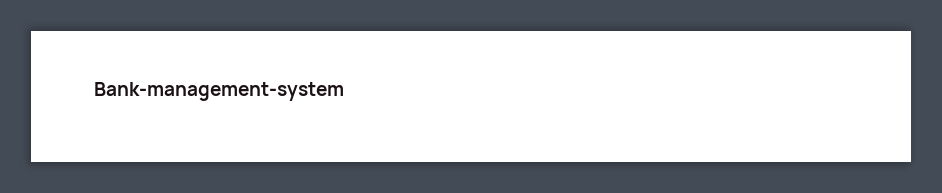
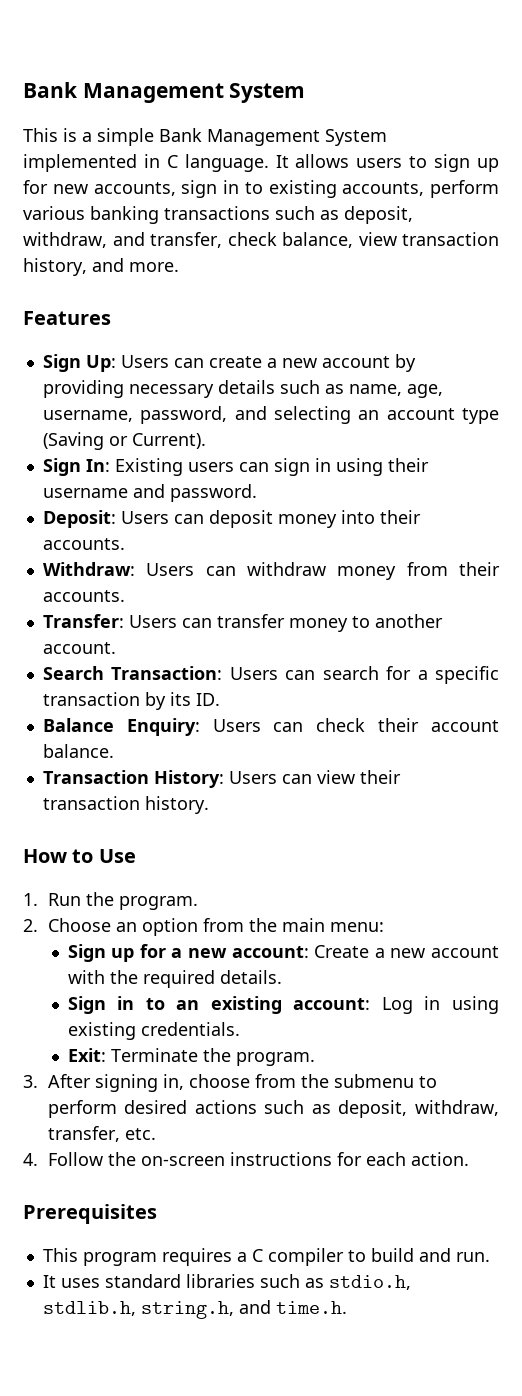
[94,82,344,101] Bank-management-system -> [23,82,306,103] [23,128,387,146] [23,154,500,172] [23,180,499,198] [23,206,413,224] [23,232,499,248] [23,258,179,276] [23,311,111,325] [42,354,416,372] [42,380,443,398] [42,406,499,424] [42,432,206,450] [42,458,429,476] [42,484,257,502] [42,510,421,528] [42,538,125,550] [42,562,500,580] [42,590,125,602] [42,614,443,632] [42,642,116,654] [42,666,499,684] [42,692,220,710] [42,718,499,736] [42,744,114,758] [42,770,401,788] [42,796,209,814] [23,849,136,863] [23,892,198,910] [23,918,384,936] [67,944,499,962] [67,970,282,988] [67,996,500,1014] [67,1022,240,1040] [67,1048,315,1066] [23,1074,437,1092] [47,1100,499,1118] [47,1126,156,1142] [23,1152,469,1166] [23,1204,157,1224] [42,1248,490,1266] [42,1274,411,1290] [42,1300,347,1319] Bank Management System // This is a simple Bank Management System implemented in C language. It allows users to sign up for new accounts, sign in to existing accounts, perform various banking transactions such as deposit, withdraw, and transfer, check balance, view transaction history, and more. // Features // Sign Up: Users can create a new account by providing necessary details such as name, age, username, password, and selecting an account type (Saving or Current). // Sign In: Existing users can sign in using their username and password. // Deposit: Users can deposit money into their accounts. // Withdraw: Users can withdraw money from their accounts. // Transfer: Users can transfer money to another account. // Search Transaction: Users can search for a specific transaction by its ID. // Balance Enquiry: Users can check their account balance. // Transaction History: Users can view their transaction history. // How to Use // 1. Run the program. // 2. Choose an option from the main menu: // Sign up for a new account: Create a new account with the required details. // Sign in to an existing account: Log in using existing credentials. // Exit: Terminate the program. // 3. After signing in, choose from the submenu to perform desired actions such as deposit, withdraw, transfer, etc. // 4. Follow the on-screen instructions for each action. // Prerequisites // This program requires a C compiler to build and run. // It uses standard libraries such as stdio.h, stdlib.h, string.h, and time.h.

